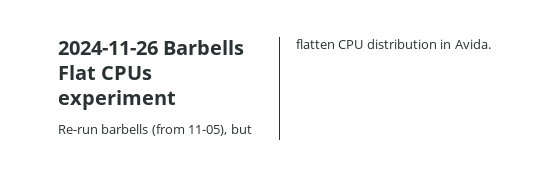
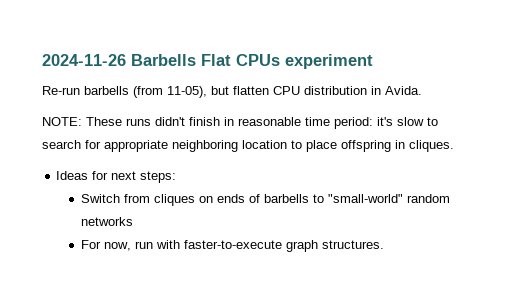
(491, 44) none -> [42,117,438,129] [42,140,454,152] [56,171,177,183] [80,194,450,206] [80,217,133,226] [80,240,384,252] // NOTE: These runs didn't finish in reasonable time period: it's slow to search for appropriate neighboring location to place offspring in cliques. // Ideas for next steps: // Switch from cliques on ends of barbells to "small-world" random networks // For now, run with faster-to-execute graph structures.

